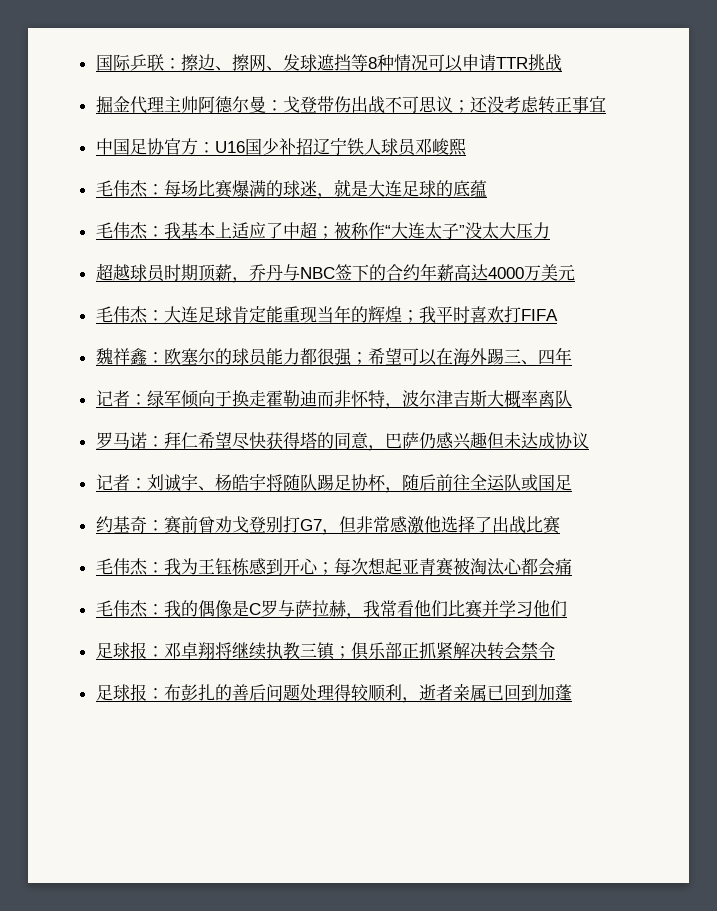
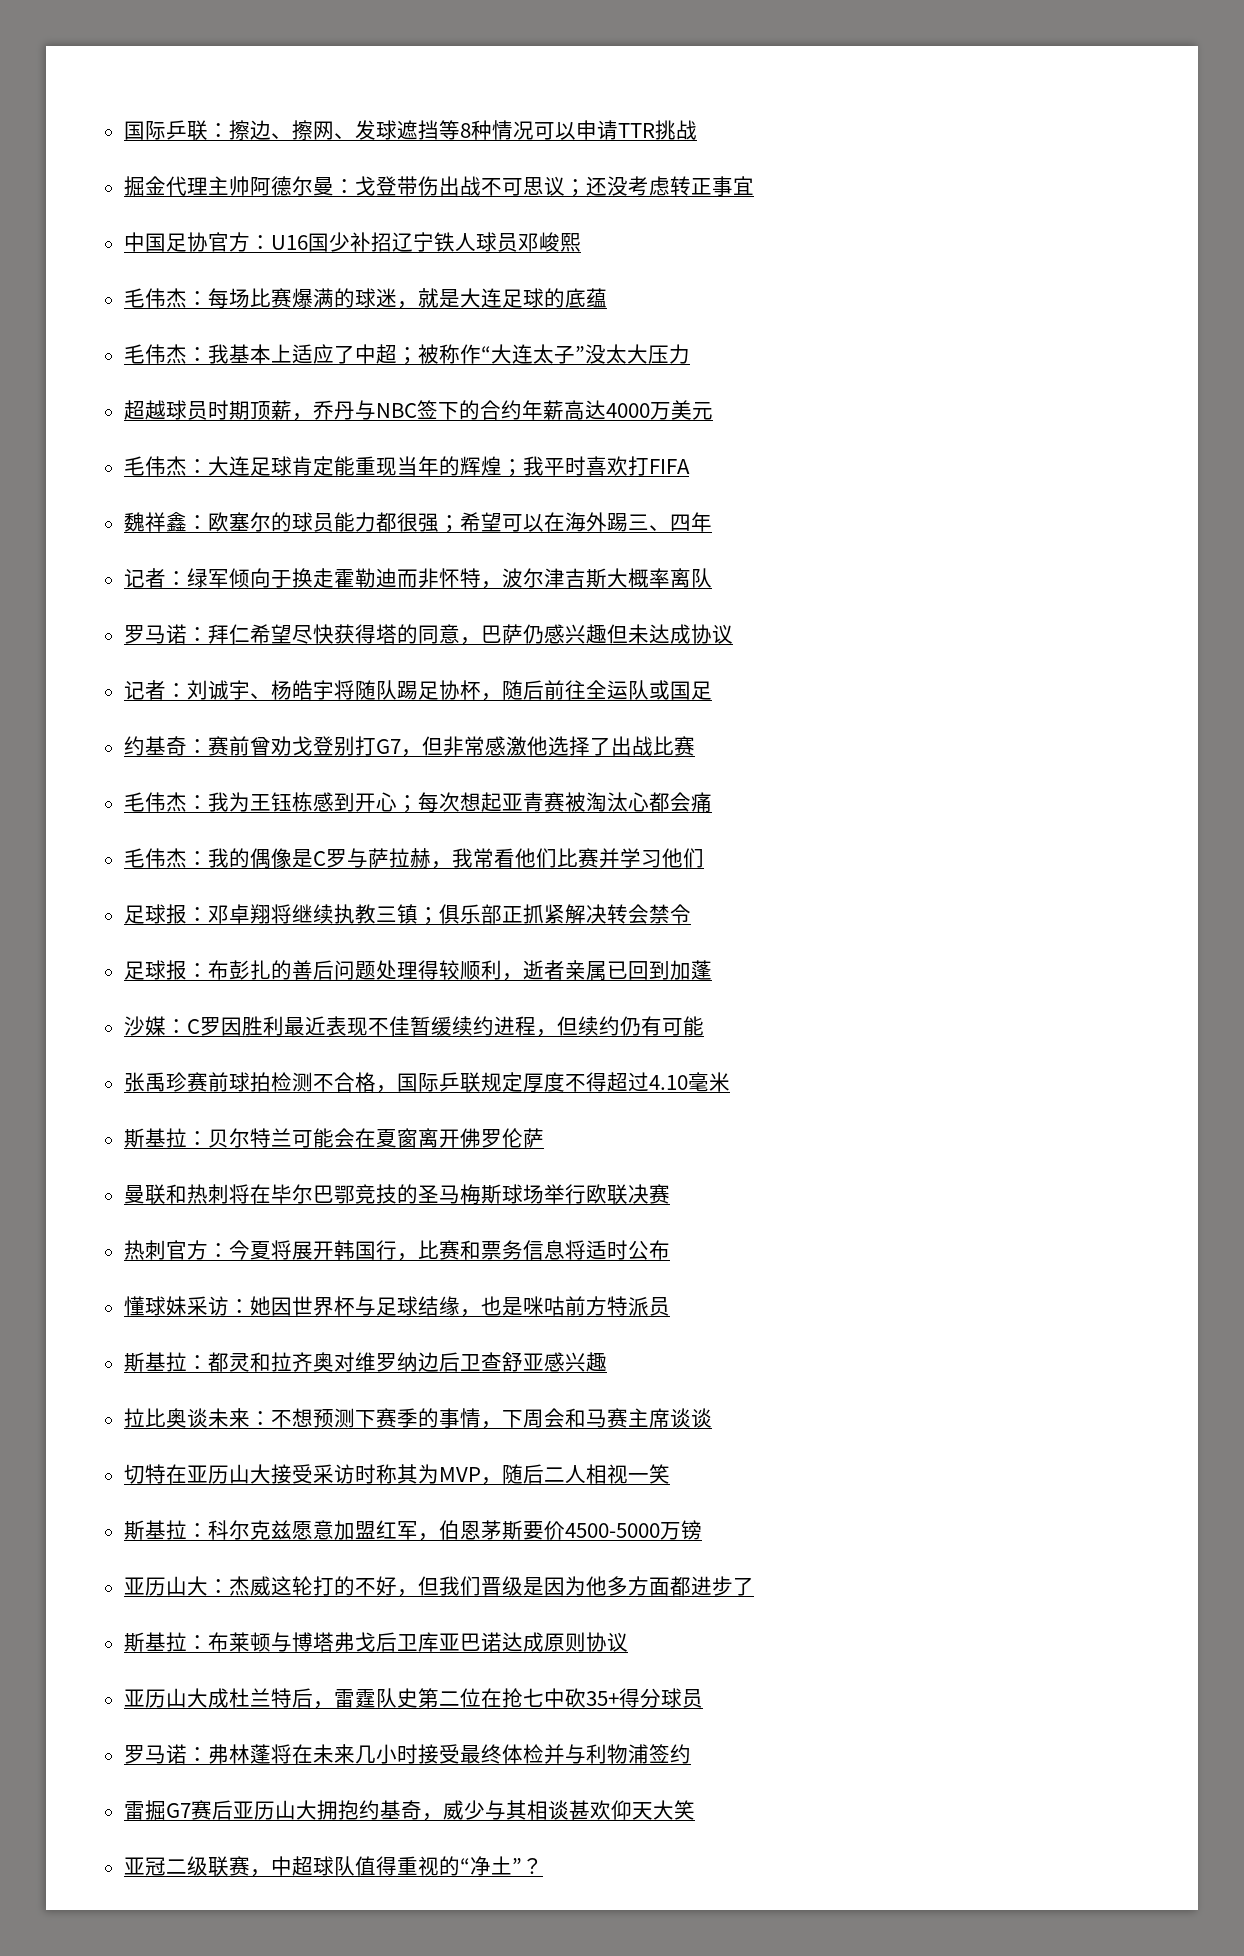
(572, 692) none -> [123,1016,704,1037] [123,1072,730,1093] [123,1128,544,1148] [123,1184,670,1205] [123,1240,670,1261] [123,1296,670,1317] [123,1352,607,1372] [123,1408,712,1429] [123,1464,670,1485] [123,1520,702,1541] [123,1576,754,1597] [123,1632,628,1652] [123,1688,703,1709] [123,1744,691,1764] [123,1800,695,1821] [123,1856,543,1877] // 沙媒：C罗因胜利最近表现不佳暂缓续约进程，但续约仍有可能 // 张禹珍赛前球拍检测不合格，国际乒联规定厚度不得超过4.10毫米 // 斯基拉：贝尔特兰可能会在夏窗离开佛罗伦萨 // 曼联和热刺将在毕尔巴鄂竞技的圣马梅斯球场举行欧联决赛 // 热刺官方：今夏将展开韩国行，比赛和票务信息将适时公布 // 懂球妹采访：她因世界杯与足球结缘，也是咪咕前方特派员 // 斯基拉：都灵和拉齐奥对维罗纳边后卫查舒亚感兴趣 // 拉比奥谈未来：不想预测下赛季的事情，下周会和马赛主席谈谈 // 切特在亚历山大接受采访时称其为MVP，随后二人相视一笑 // 斯基拉：科尔克兹愿意加盟红军，伯恩茅斯要价4500-5000万镑 // 亚历山大：杰威这轮打的不好，但我们晋级是因为他多方面都进步了 // 斯基拉：布莱顿与博塔弗戈后卫库亚巴诺达成原则协议 // 亚历山大成杜兰特后，雷霆队史第二位在抢七中砍35+得分球员 // 罗马诺：弗林蓬将在未来几小时接受最终体检并与利物浦签约 // 雷掘G7赛后亚历山大拥抱约基奇，威少与其相谈甚欢仰天大笑 // 亚冠二级联赛，中超球队值得重视的“净土”？

